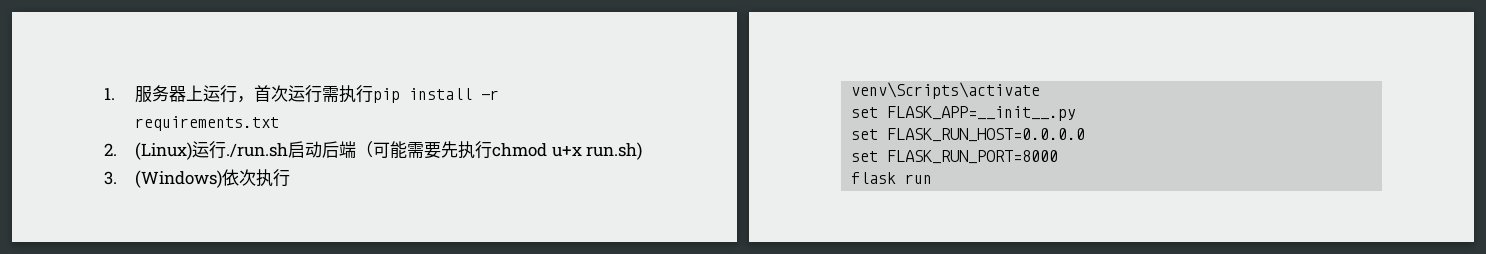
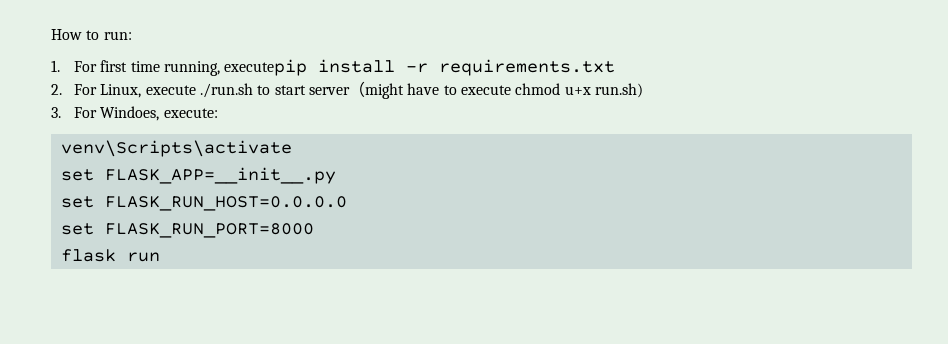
[104,85,500,103] [135,116,280,131] [104,141,493,160] 1.服务器上运行，首次运行需执行pip install -r requirements.txt // 2. (Linux)运行./run.sh启动后端（可能需要先执行 -> [51,29,132,40] [51,59,616,76] [51,81,511,99] How to run: // 1. For first time running, executepip install -r requirements.txt // 2. For Linux, execute ./run.sh to start server（might have to execute
[135,169,291,188] (Windows)依次执行 -> [73,106,218,121] For Windoes, execute:

